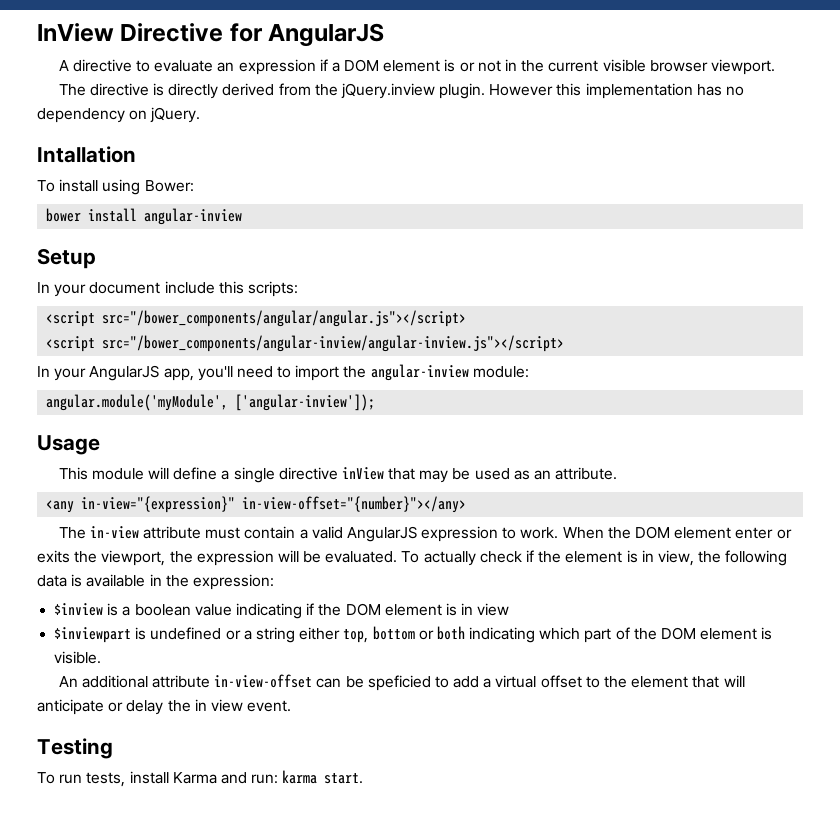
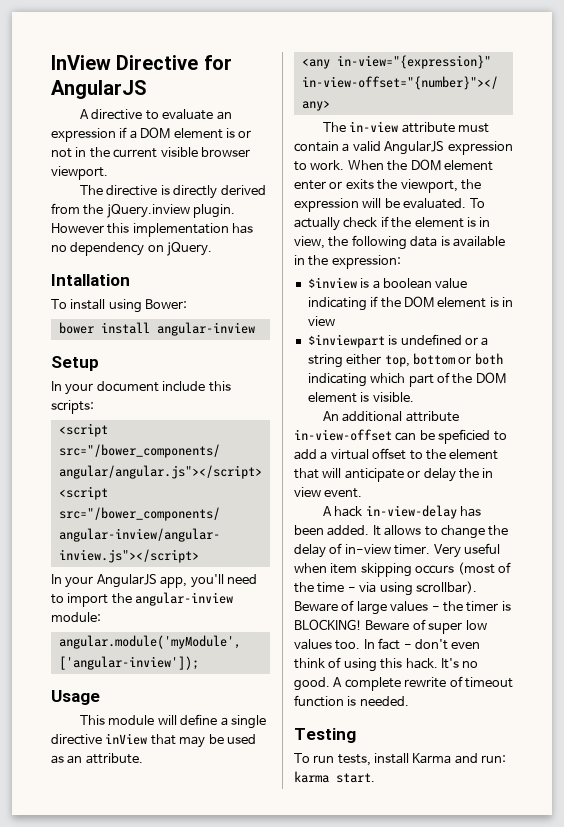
(292, 706) none -> [323,505,482,519] [294,525,509,539] [294,543,500,558] [294,562,511,577] [294,581,477,596] [294,600,511,615] [294,619,487,634] [294,638,481,650] [294,657,479,672] [294,676,513,691] [294,695,409,707] // A hack in-view-delay has been added. It allows to change the delay of in-view timer. Very useful when item skipping occurs (most of the time - via using scrollbar). Beware of large values - the timer is BLOCKING! Beware of super low values too. In fact - don't even think of using this hack. It's no good. A complete rewrite of timeout function is needed.

